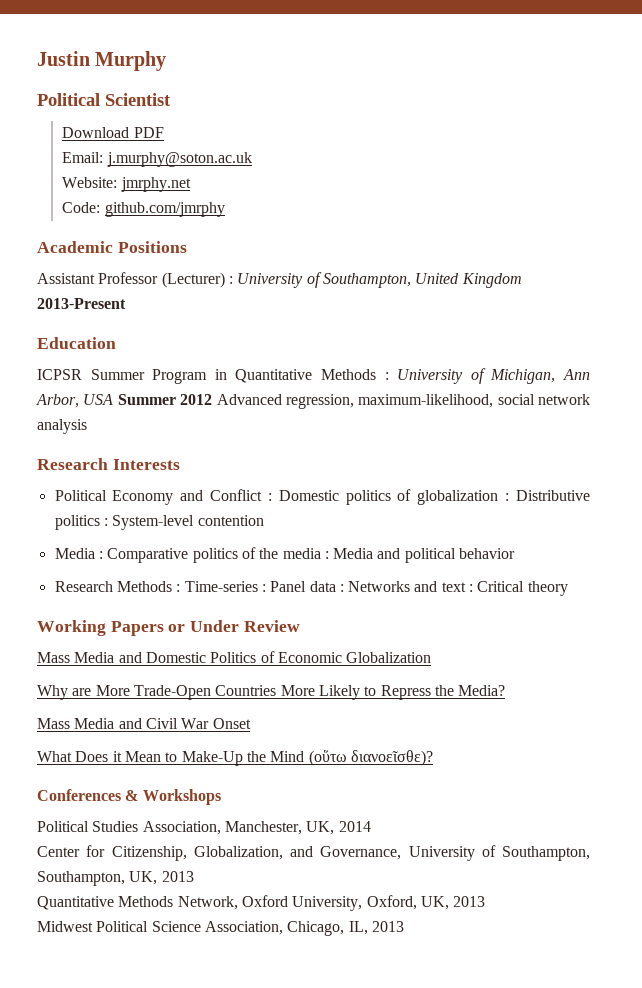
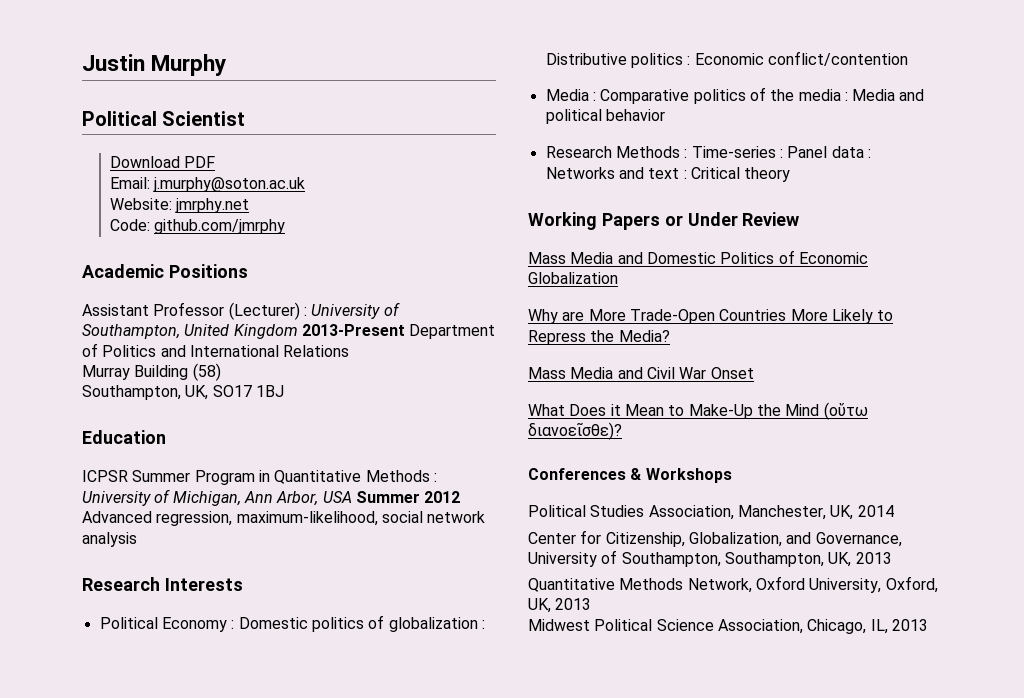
(126, 303) none -> [409,324,496,339] [82,343,350,357] [82,363,221,381] [82,385,284,400] Department of Politics and International Relations // Murray Building (58) // Southampton, UK, SO17 1BJ
[180,489,263,501] and Conflict -> (227, 624) none
[112,515,264,530] System-level contention -> [694,51,908,66] Economic conflict/contention

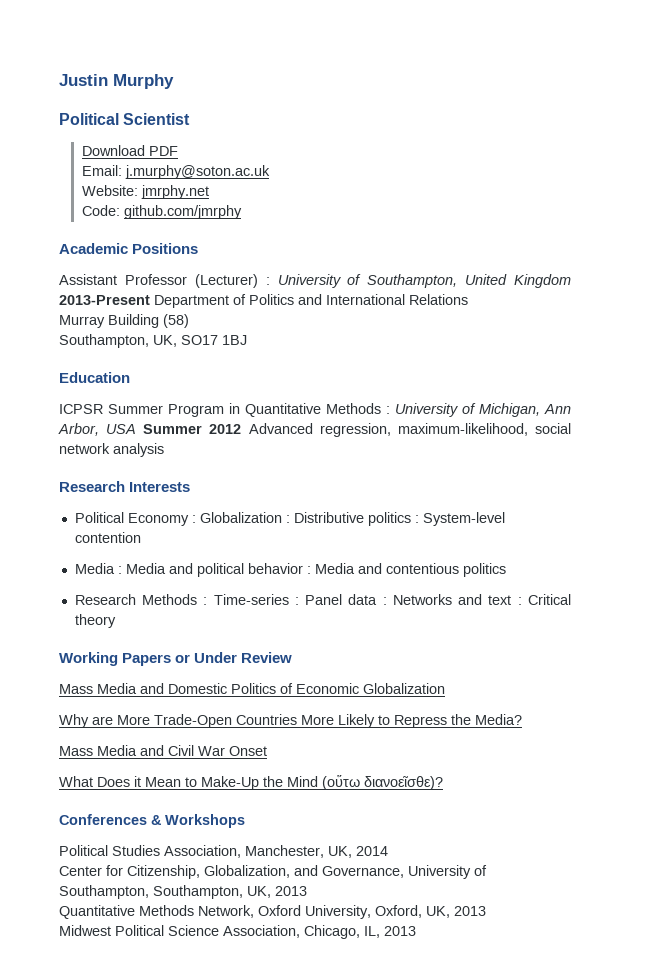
[238,615,478,632] Domestic politics of globalization -> [199,512,282,523] Globalization
[694,51,908,66] Economic conflict/contention -> [422,512,505,526] [74,532,141,543] System-level contention
[600,87,848,104] Comparative politics of the media : -> (122, 570) none
(665, 115) none -> [306,563,506,577] : Media and contentious politics

